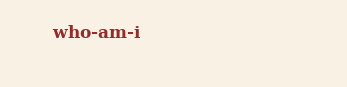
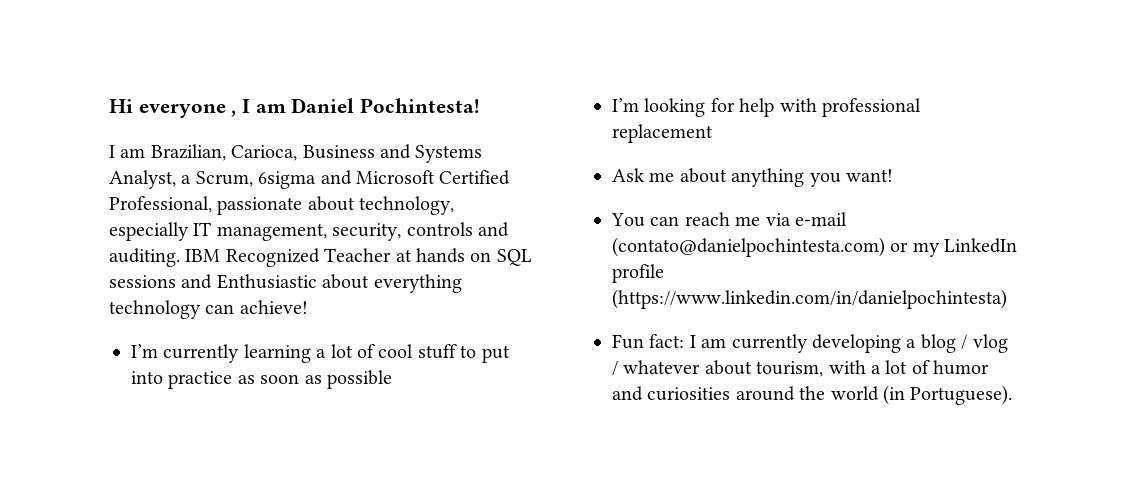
[52,25,141,38] who-am-i -> [109,98,481,118] [109,144,483,163] [109,170,511,189] [109,196,455,215] [109,222,509,241] [109,248,532,267] [109,274,462,293] [109,300,308,319] [131,344,510,363] [131,370,392,389] [612,98,921,117] [612,124,713,143] [612,168,893,187] [611,212,847,227] [612,237,1018,257] [612,264,664,283] [612,289,1007,309] [612,334,1008,353] [612,360,990,377] [612,385,1013,405] Hi everyone , I am Daniel Pochintesta! // I am Brazilian, Carioca, Business and Systems Analyst, a Scrum, 6sigma and Microsoft Certified Professional, passionate about technology, especially IT management, security, controls and auditing. IBM Recognized Teacher at hands on SQL sessions and Enthusiastic about everything technology can achieve! // I’m currently learning a lot of cool stuff to put into practice as soon as possible // I’m looking for help with professional replacement // Ask me about anything you want! // You can reach me via e-mail (contato@danielpochintesta.com) or my LinkedIn profile (https://www.linkedin.com/in/danielpochintesta) // Fun fact: I am currently developing a blog / vlog / whatever about tourism, with a lot of humor and curiosities around the world (in Portuguese).

